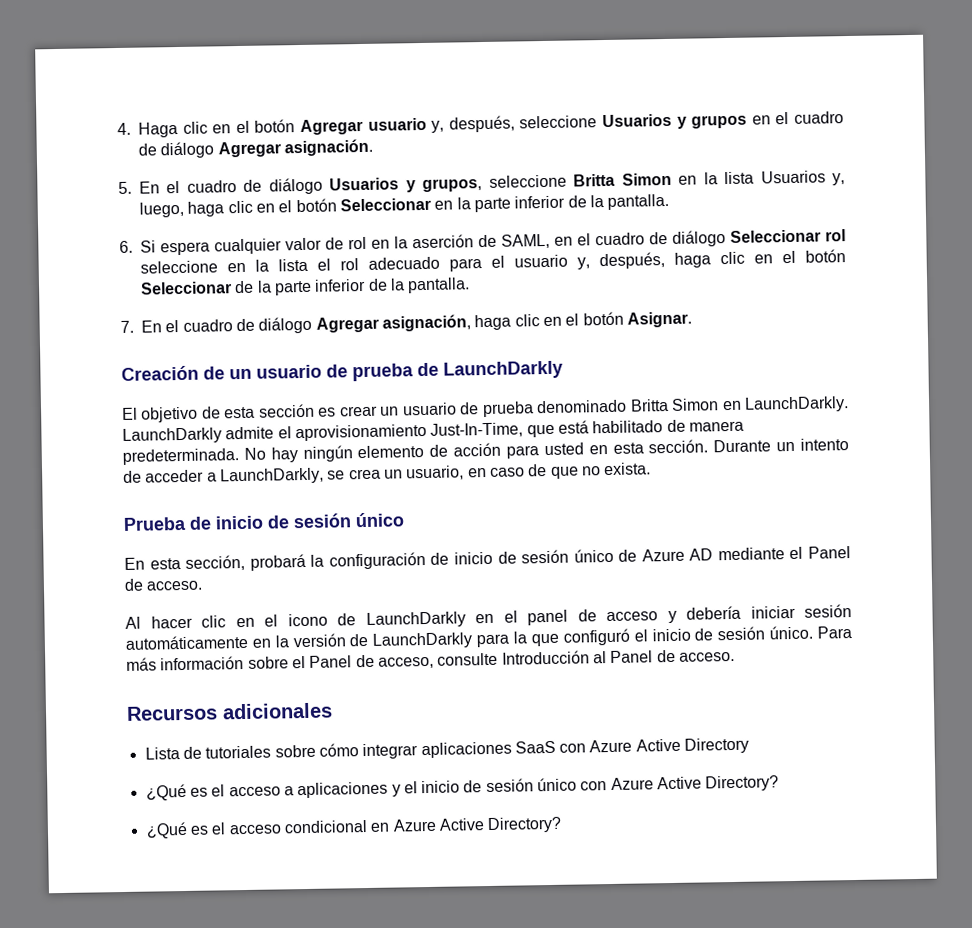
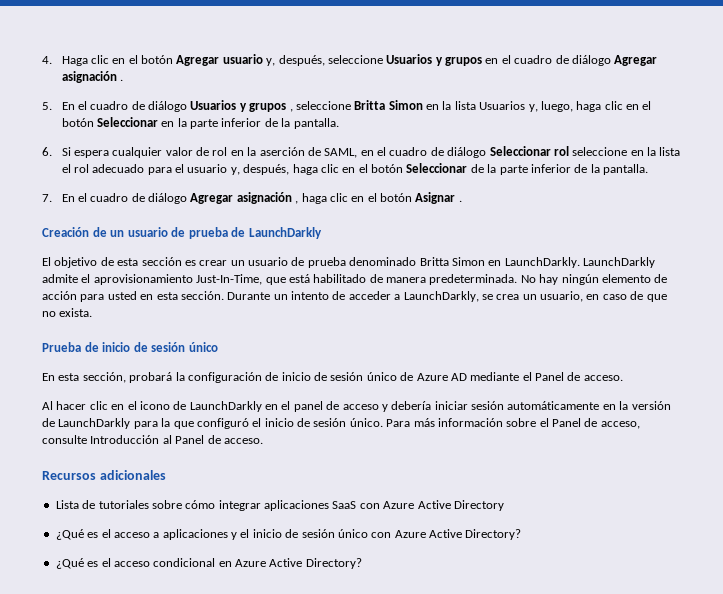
[283,138,373,157] asignación. -> [61,71,123,83] asignación .
[422,178,483,193] grupos, -> [249,103,293,112] grupos ,
[381,311,692,332] asignación, haga clic en el botón Asignar. -> [236,192,462,204] asignación , haga clic en el botón Asignar .

